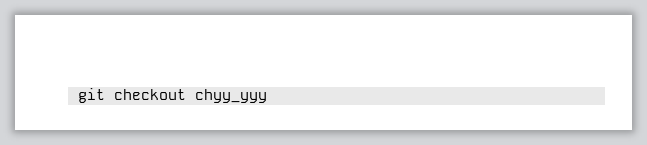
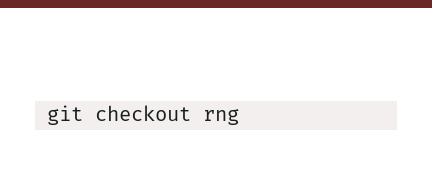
[194,89,267,103] chyy_yyy -> [203,109,240,125] rng

